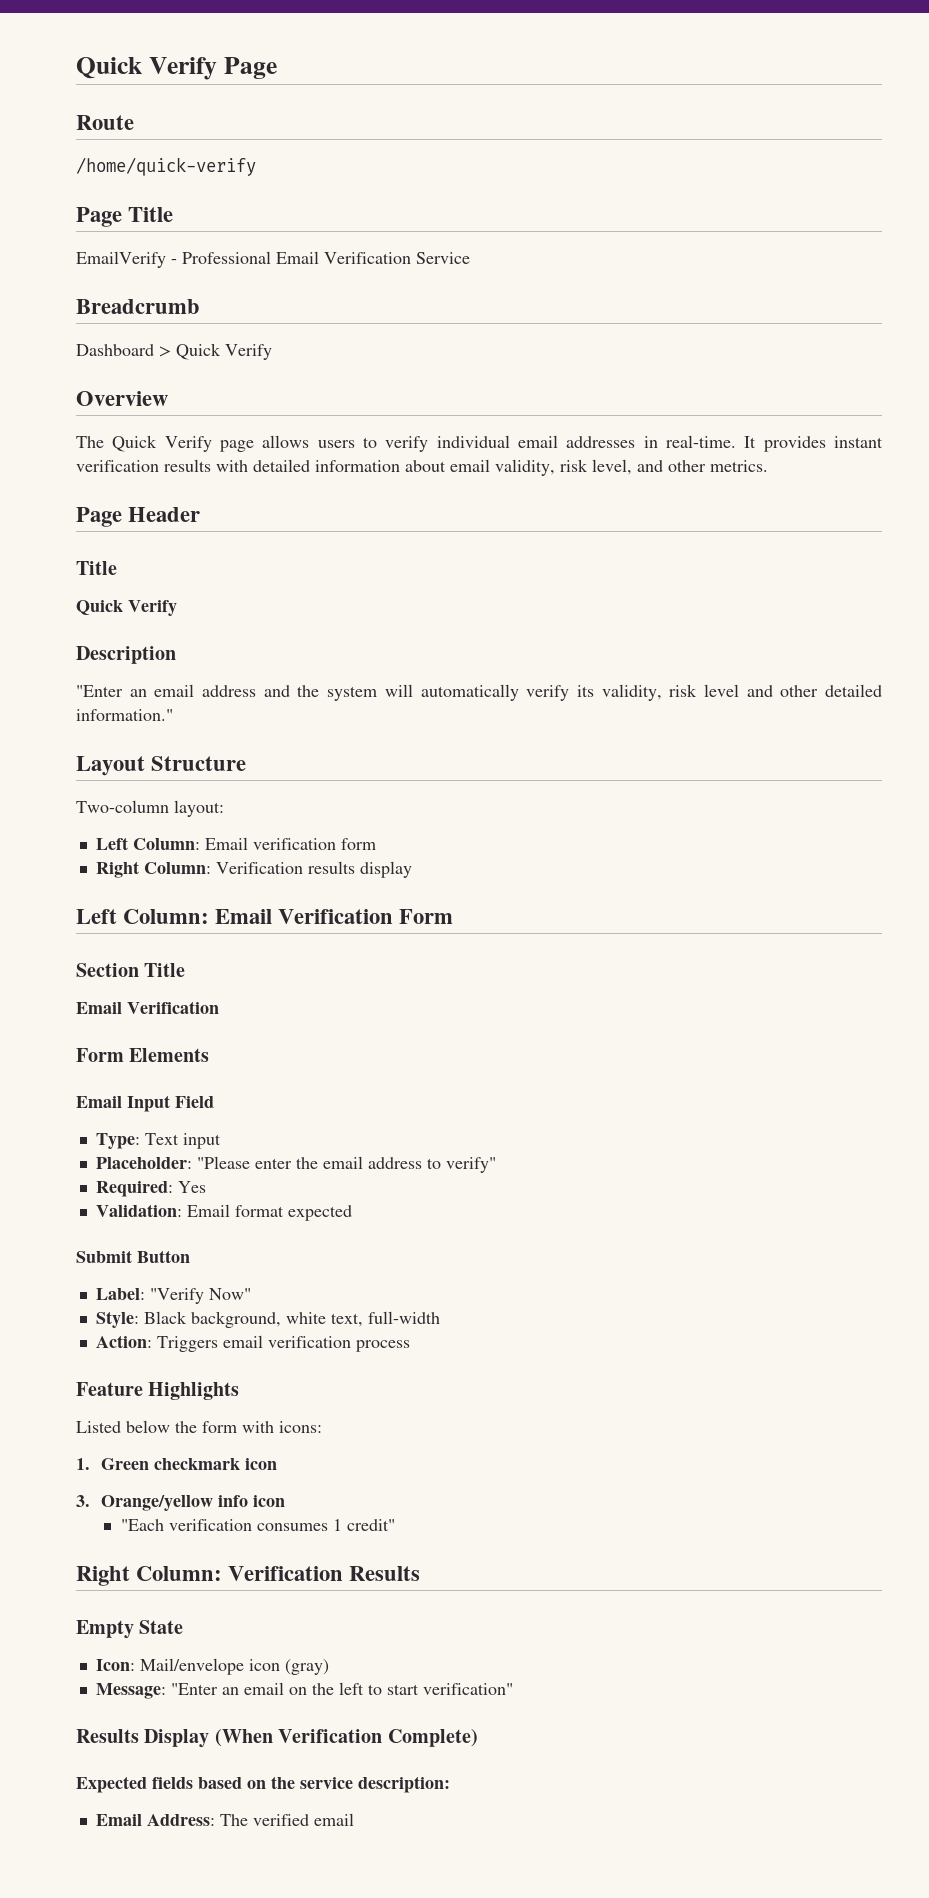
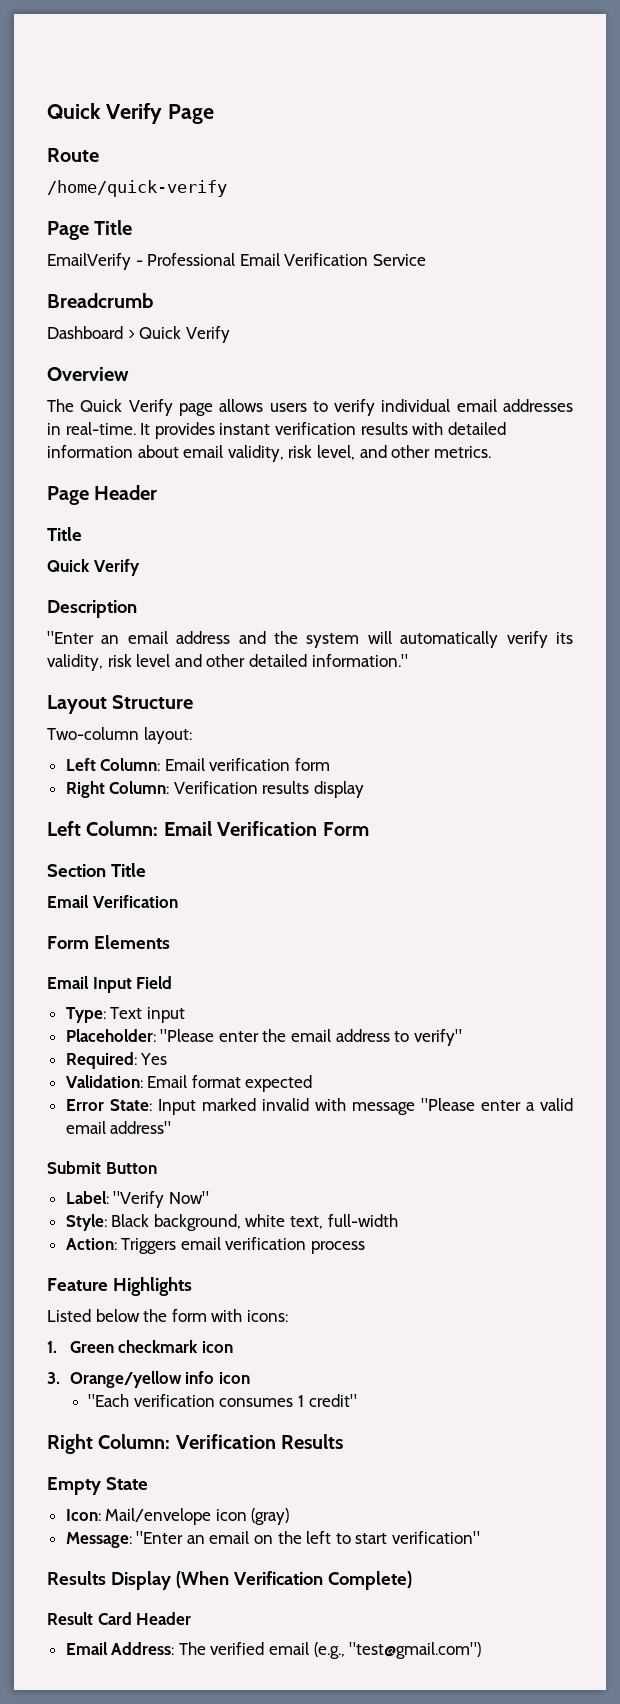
(352, 1213) none -> [65,1098,573,1115] [65,1121,172,1134] // Error State: Input marked invalid with message "Please enter a valid email address"
[76,1776,450,1793] Expected fields based on the service description: -> [47,1612,192,1625] Result Card Header
(354, 1819) none -> [313,1642,482,1659] (e.g., "test@gmail.com")

